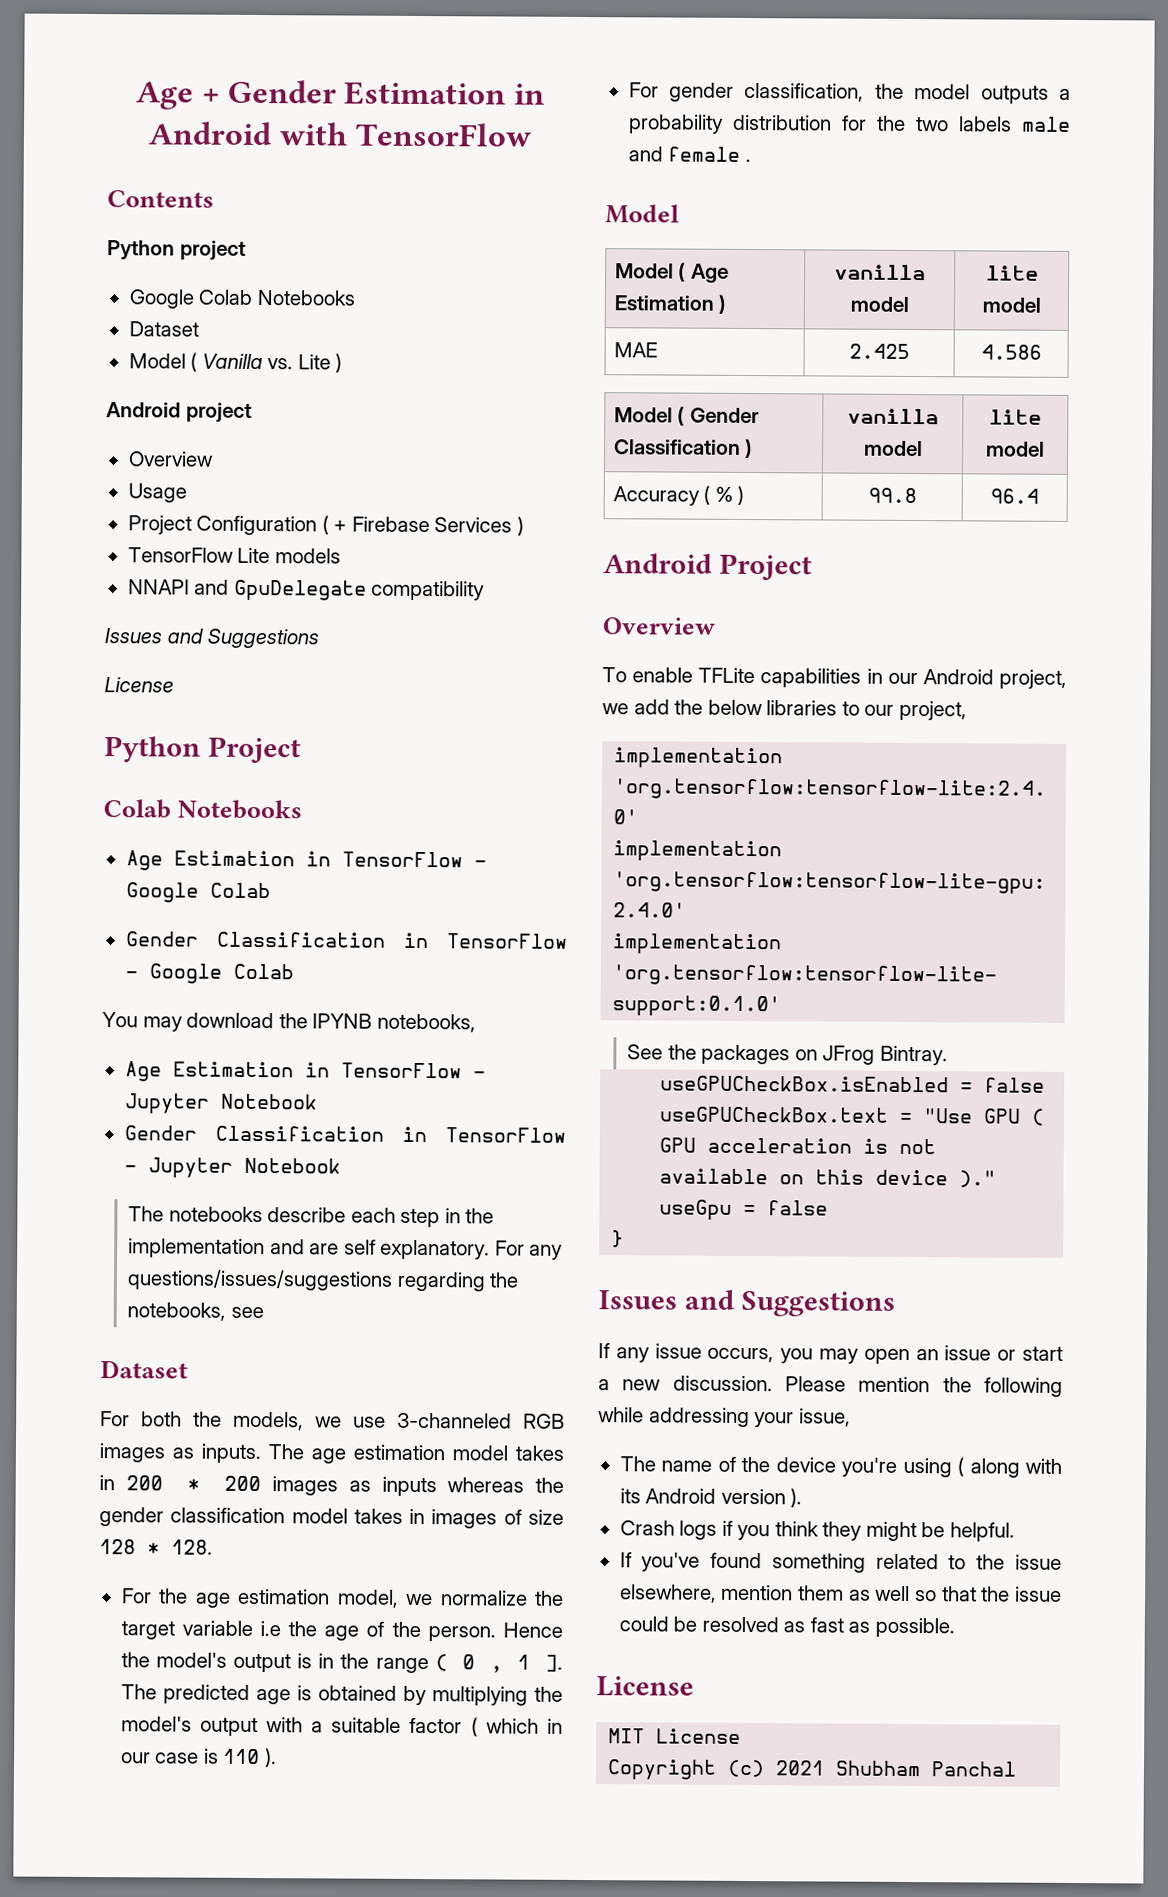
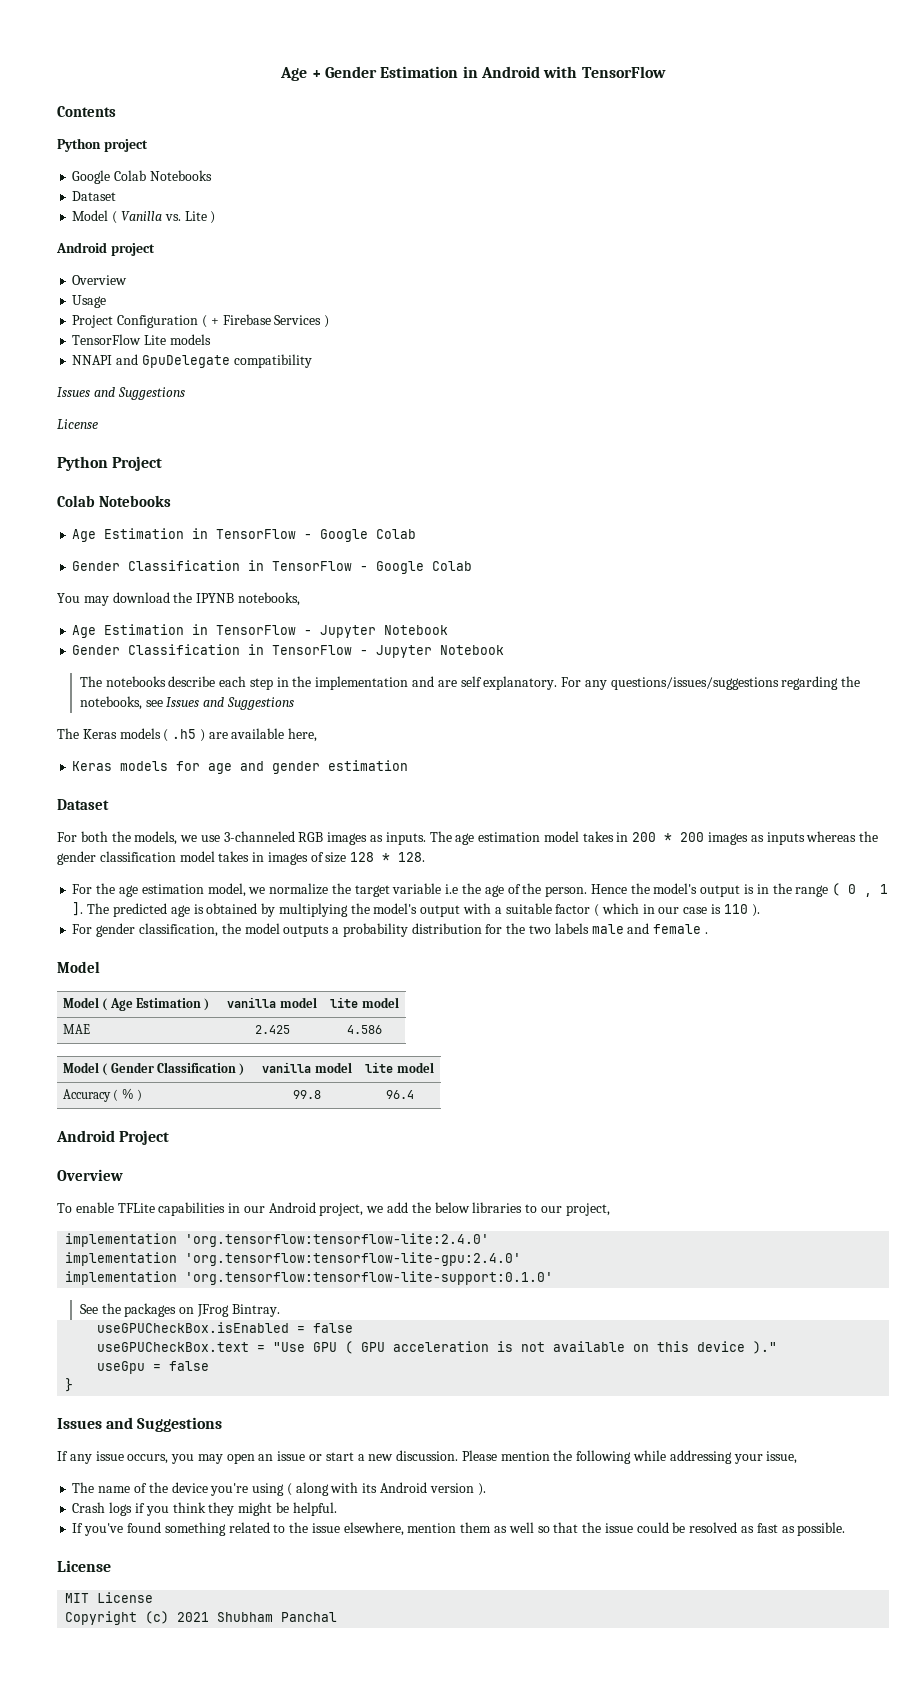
(264, 1312) none -> [166,697,294,710] [57,728,318,742] [72,760,409,774] Issues and Suggestions // The Keras models ( .h5 ) are available here, // Keras models for age and gender estimation

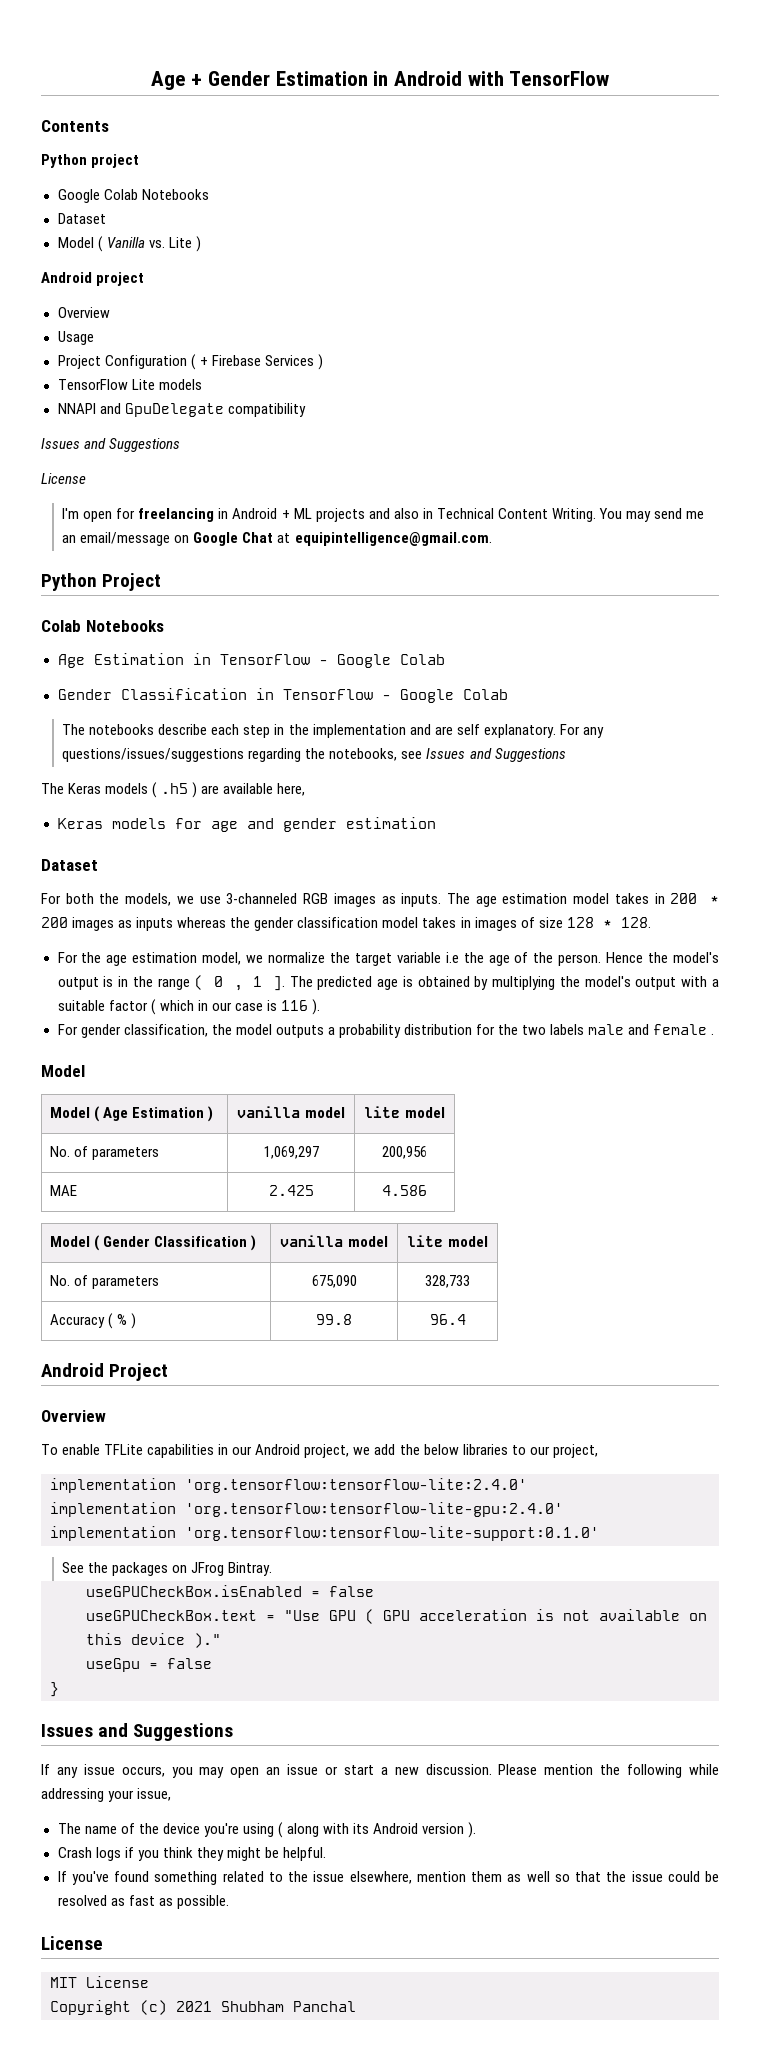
(98, 424) none -> [62,508,705,522] [62,532,492,546] // I'm open for freelancing in Android + ML projects and also in Technical Content Writing. You may send me an email/message on Google Chat at equipintelligence@gmail.com.
[57,592,300,606] [72,624,449,638] [72,644,505,658] // You may download the IPYNB notebooks, // Age Estimation in TensorFlow - Jupyter Notebook // Gender Classification in TensorFlow - Jupyter Notebook -> (508, 694) none
[723,904,748,914] 110 -> [280,1000,308,1011] 116
(399, 1002) none -> [49,1146,159,1160] [263,1146,319,1159] [382,1146,427,1159] // No. of parameters | 1,069,297 | 200,956
(434, 1067) none -> [49,1275,159,1289] [311,1275,357,1288] [425,1275,470,1288] // No. of parameters | 675,090 | 328,733

